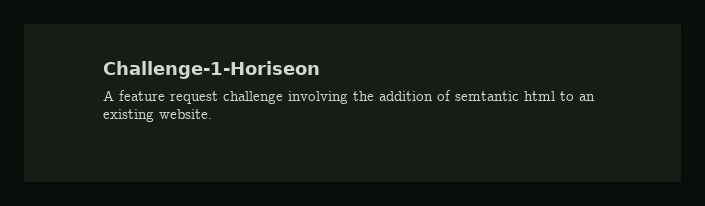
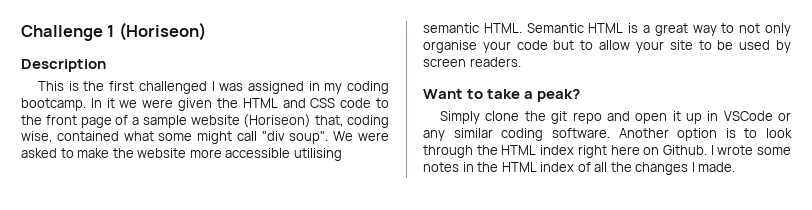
[103,61,320,79] [103,90,595,104] [103,109,212,122] Challenge-1-Horiseon // A feature request challenge involving the addition of semtantic html to an existing website. -> [21,22,206,41] [21,59,106,72] [38,81,389,94] [21,98,389,111] [21,114,389,128] [21,131,389,144] [21,148,342,161] [423,23,792,36] [423,40,791,53] [423,57,521,67] [423,89,581,102] [440,111,792,124] [423,128,792,141] [423,145,791,158] [423,162,736,175] Challenge 1 (Horiseon) // Description // This is the first challenged I was assigned in my coding bootcamp. In it we were given the HTML and CSS code to the front page of a sample website (Horiseon) that, coding wise, contained what some might call "div soup". We were asked to make the website more accessible utilising semantic HTML. Semantic HTML is a great way to not only organise your code but to allow your site to be used by screen readers. // Want to take a peak? // Simply clone the git repo and open it up in VSCode or any similar coding software. Another option is to look through the HTML index right here on Github. I wrote some notes in the HTML index of all the changes I made.

